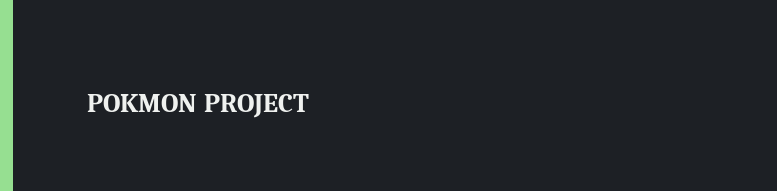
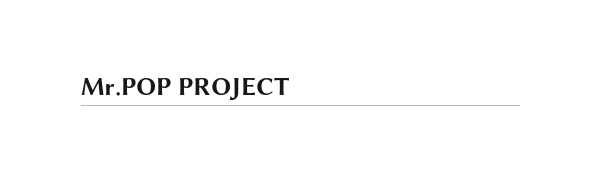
[87,94,197,112] POKMON -> [81,78,171,96] Mr.POP

